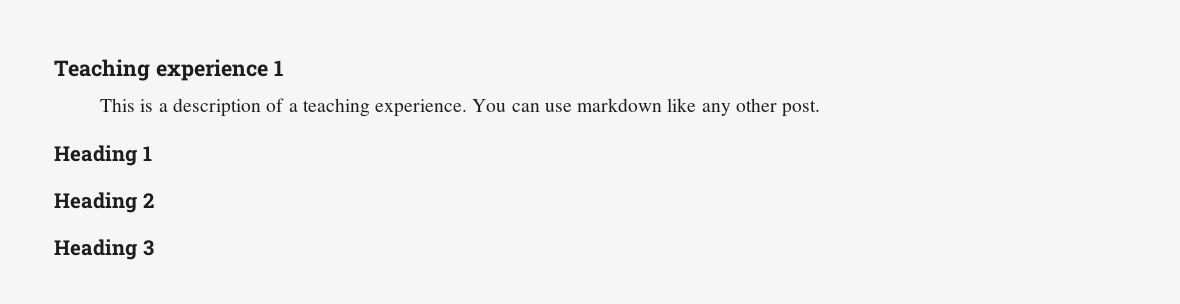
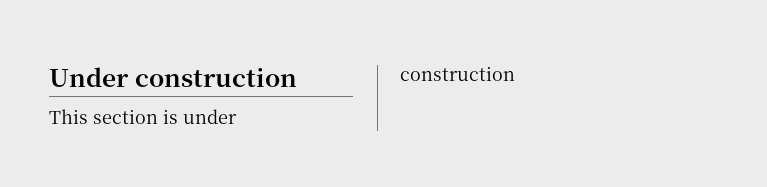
[54,59,284,81] [100,98,821,117] [54,145,152,166] [54,192,154,213] [54,239,154,260] Teaching experience 1 // This is a description of a teaching experience. You can use markdown like any other post. // Heading 1 // Heading 2 // Heading 3 -> [49,67,297,87] [49,109,237,124] [400,66,515,81] Under construction // This section is under construction

